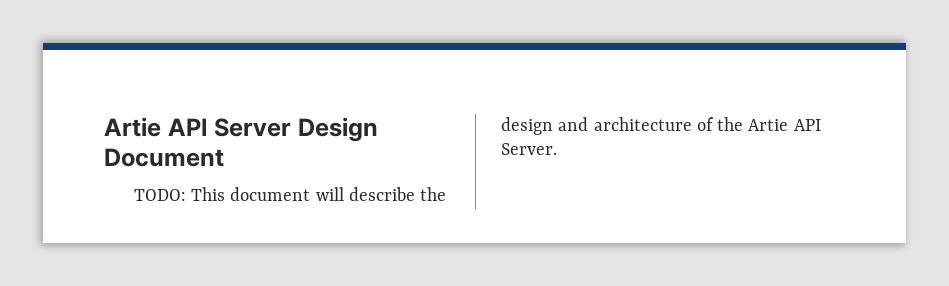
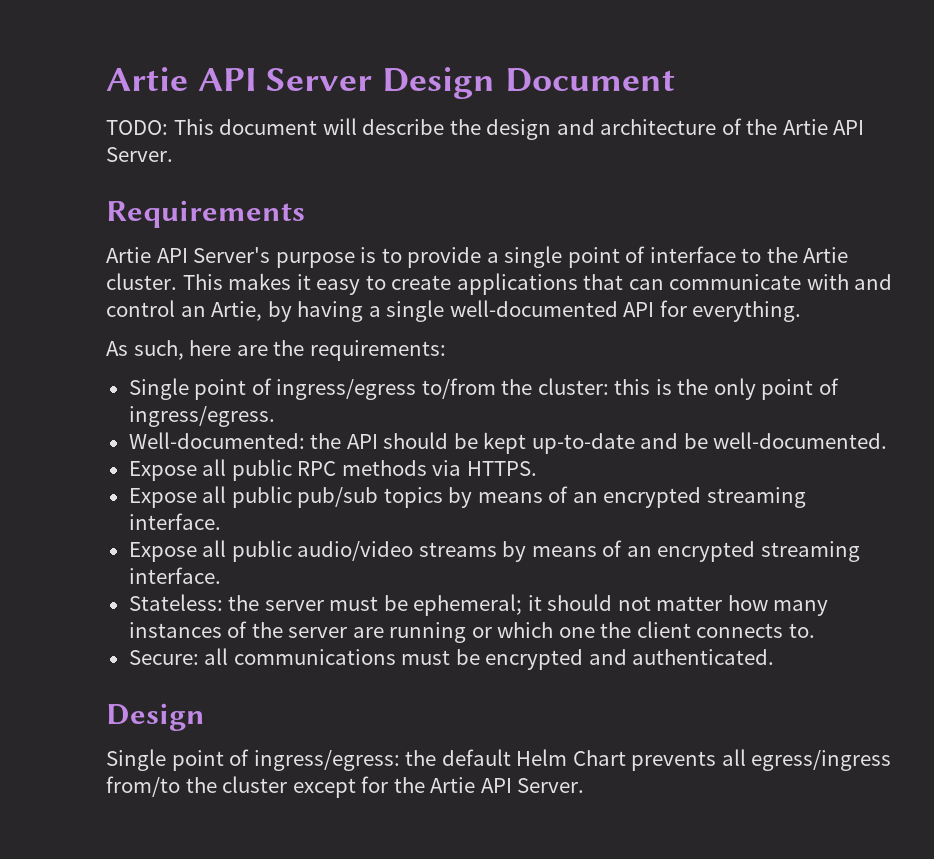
(557, 149) none -> [106,200,305,228] [106,246,849,268] [106,273,893,295] [106,300,802,322] [106,340,446,361] [128,378,839,400] [128,406,275,427] [128,432,888,454] [128,459,537,481] [128,486,806,508] [128,513,221,530] [128,540,860,562] [128,567,221,584] [128,594,829,616] [128,621,815,643] [128,648,775,670] [106,703,205,731] [106,749,892,771] [106,776,585,798] // Requirements // Artie API Server's purpose is to provide a single point of interface to the Artie cluster. This makes it easy to create applications that can communicate with and control an Artie, by having a single well-documented API for everything. // As such, here are the requirements: // Single point of ingress/egress to/from the cluster: this is the only point of ingress/egress. // Well-documented: the API should be kept up-to-date and be well-documented. // Expose all public RPC methods via HTTPS. // Expose all public pub/sub topics by means of an encrypted streaming interface. // Expose all public audio/video streams by means of an encrypted streaming interface. // Stateless: the server must be ephemeral; it should not matter how many instances of the server are running or which one the client connects to. // Secure: all communications must be encrypted and authenticated. // Design // Single point of ingress/egress: the default Helm Chart prevents all egress/ingress from/to the cluster except for the Artie API Server.

